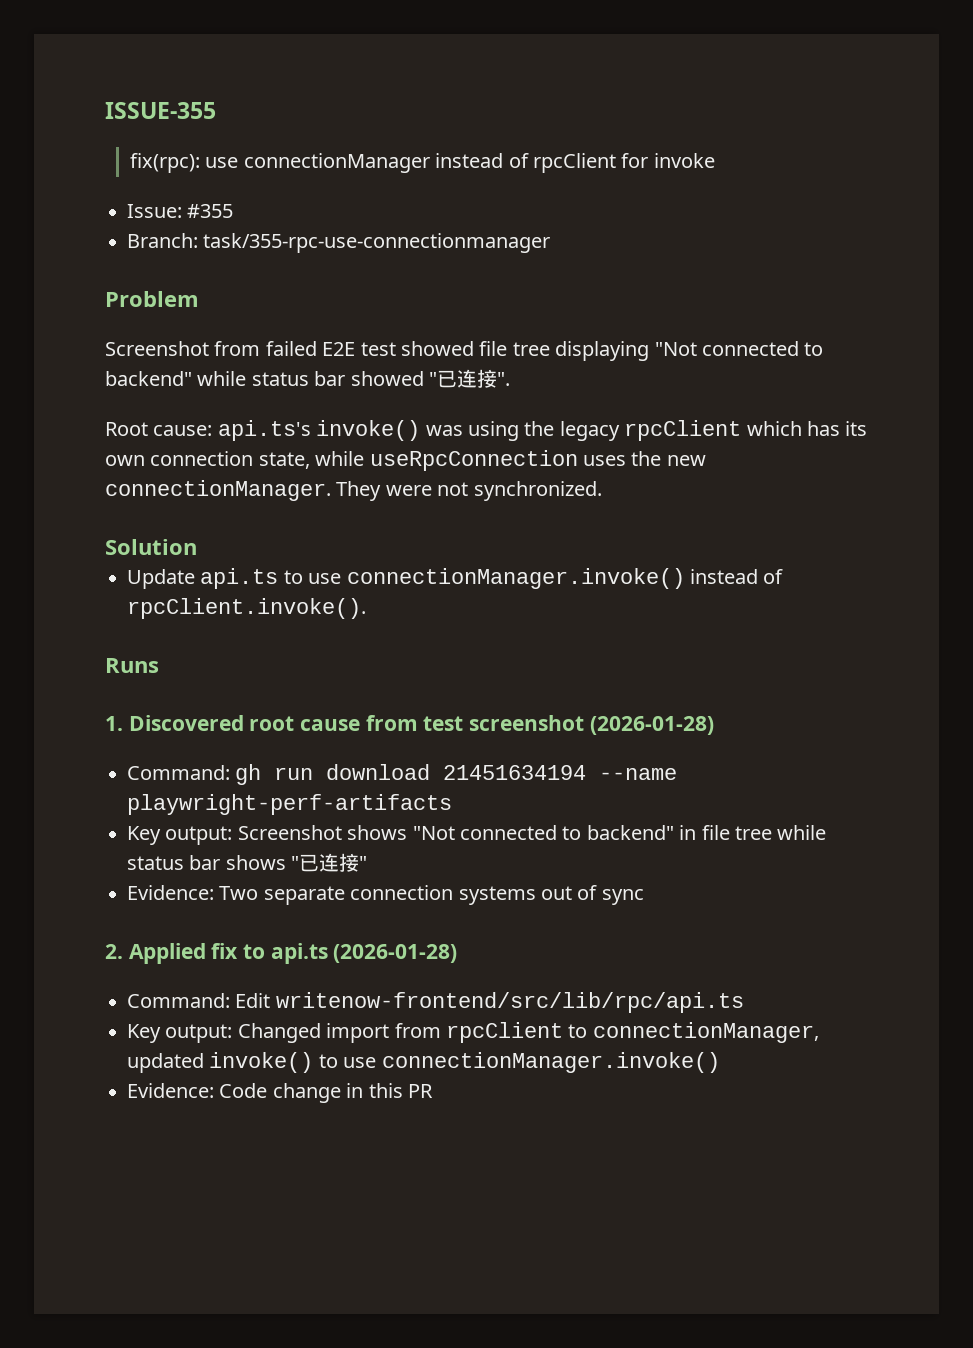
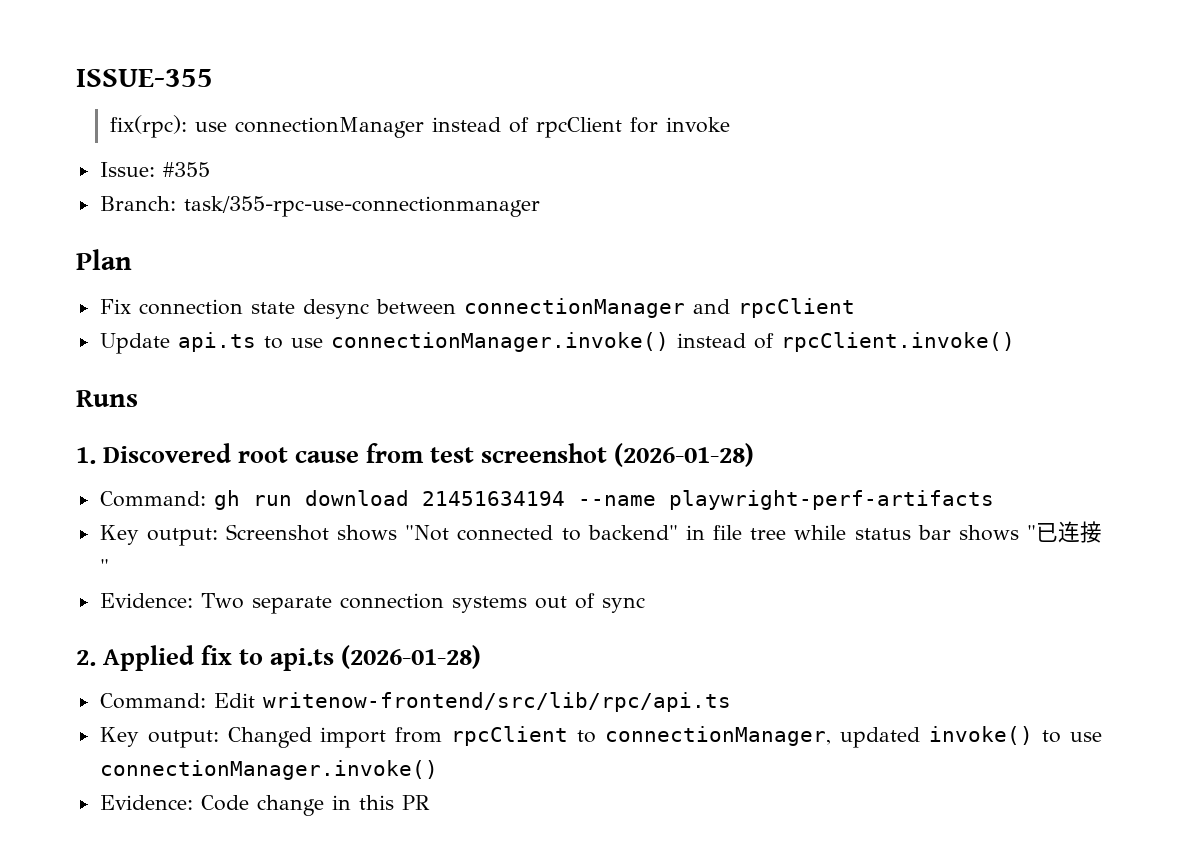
[105,291,199,307] [105,341,824,361] [105,369,510,388] [105,420,868,441] [105,450,706,471] [105,480,602,501] [105,539,197,555] Problem // Screenshot from failed E2E test showed file tree displaying "Not connected to backend" while status bar showed "已连接". // Root cause: api.ts's invoke() was using the legacy rpcClient which has its own connection state, while useRpcConnection uses the new connectionManager. They were not synchronized. // Solution -> [76,249,132,270] [99,298,855,319] Plan // Fix connection state desync between connectionManager and rpcClient
[127,598,366,619] rpcClient.invoke(). -> [780,332,1015,352] rpcClient.invoke()

